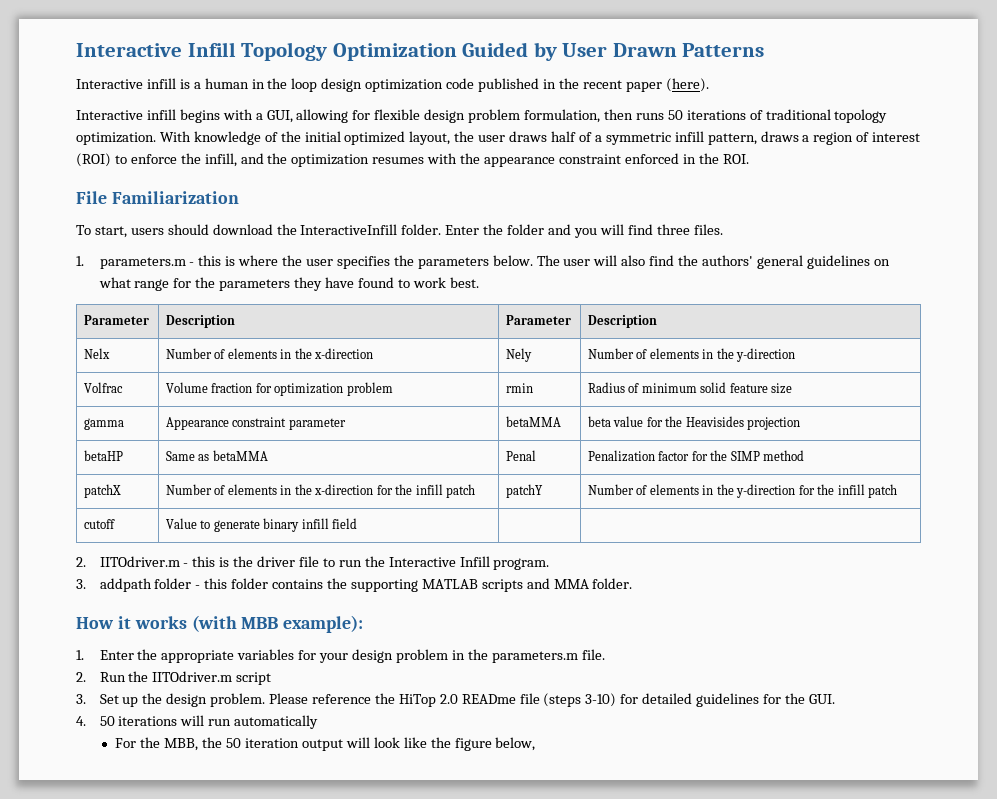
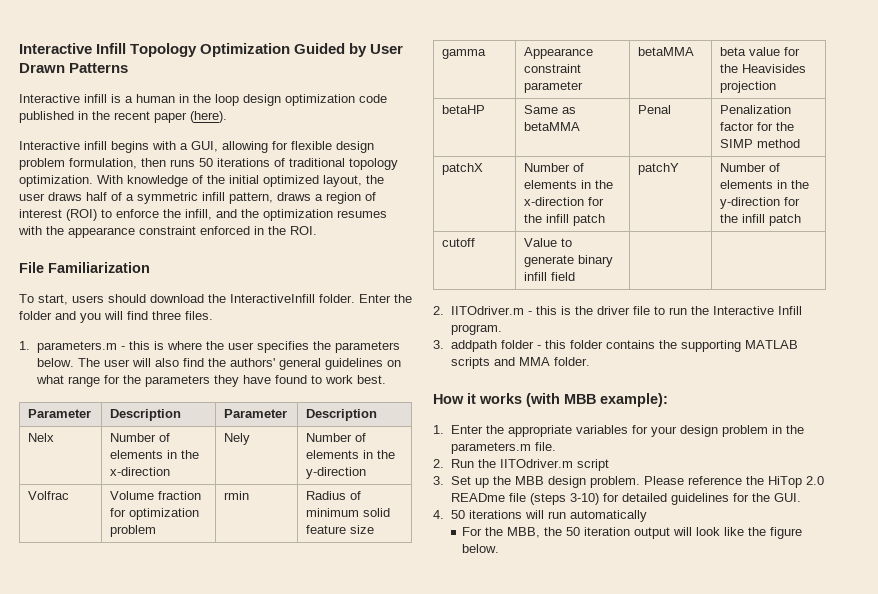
(163, 698) none -> [514,476,544,485] MBB
[495,737,536,751] below, -> [462,544,500,553] below.

